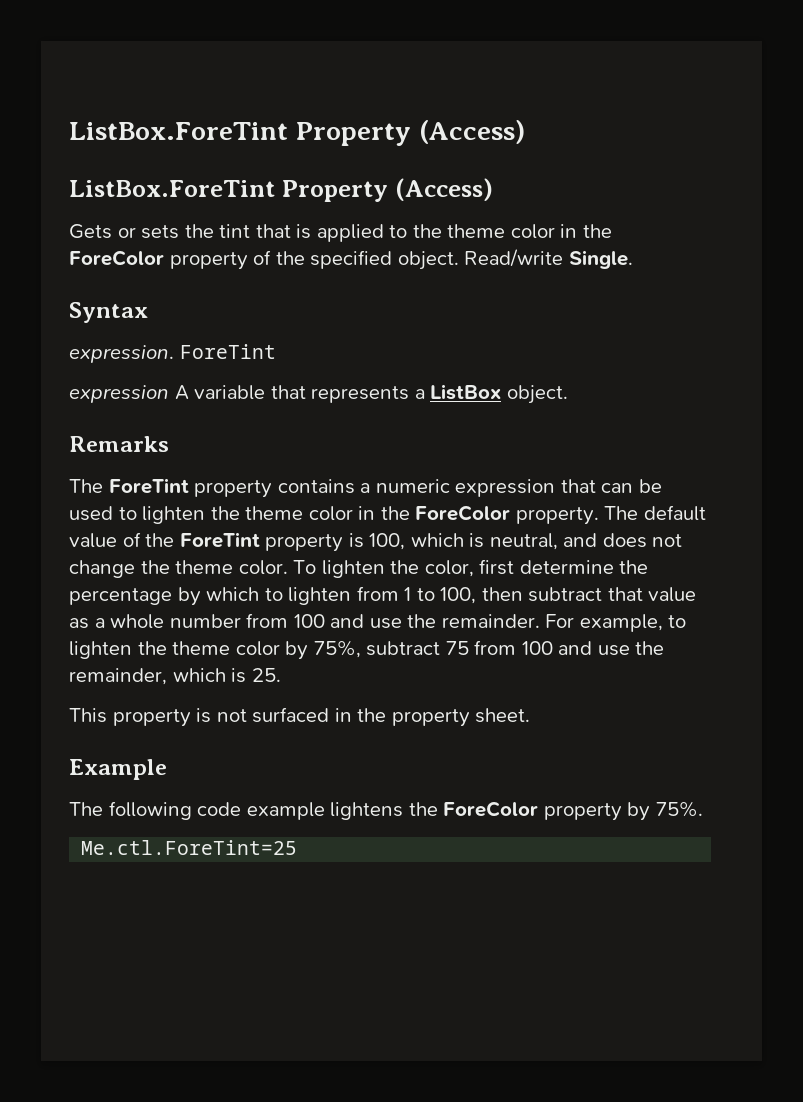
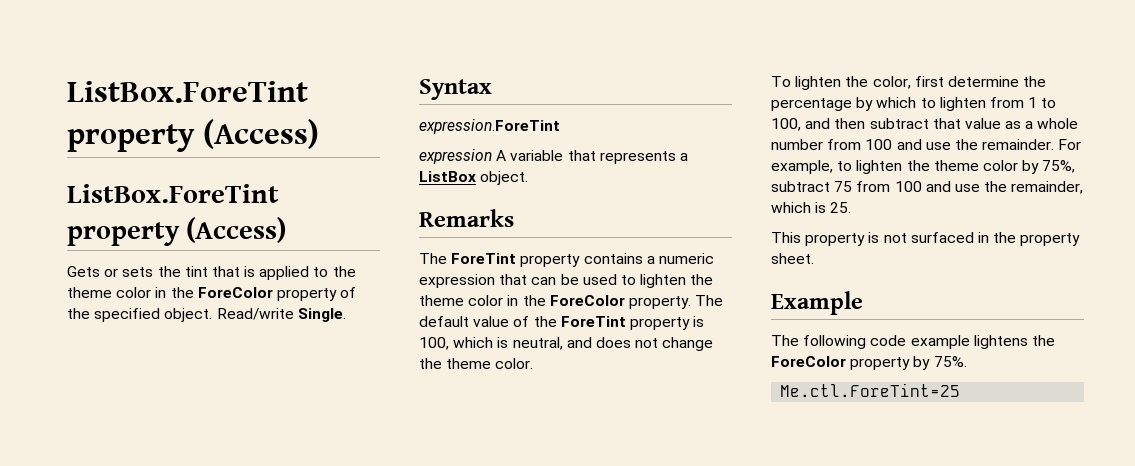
[69,122,412,146] ListBox.ForeTint Property -> [67,81,308,103] [67,124,195,152] ListBox.ForeTint property
[281,180,388,202] Property -> [67,222,180,246] property
[69,344,276,363] expression. ForeTint -> [419,119,560,134] expression.ForeTint
(288, 567) none -> (534, 363) //
(477, 595) none -> [805,118,831,129] and

